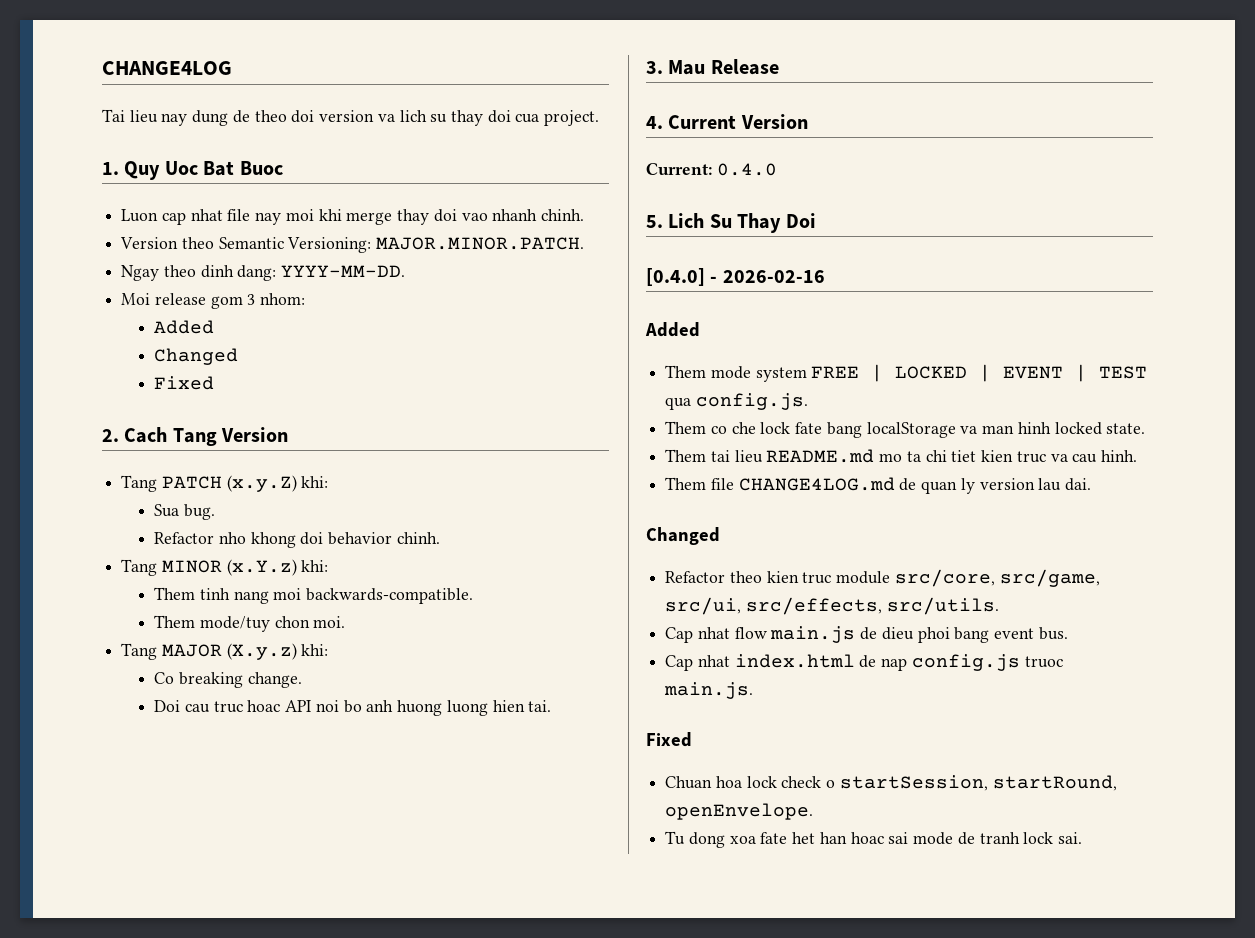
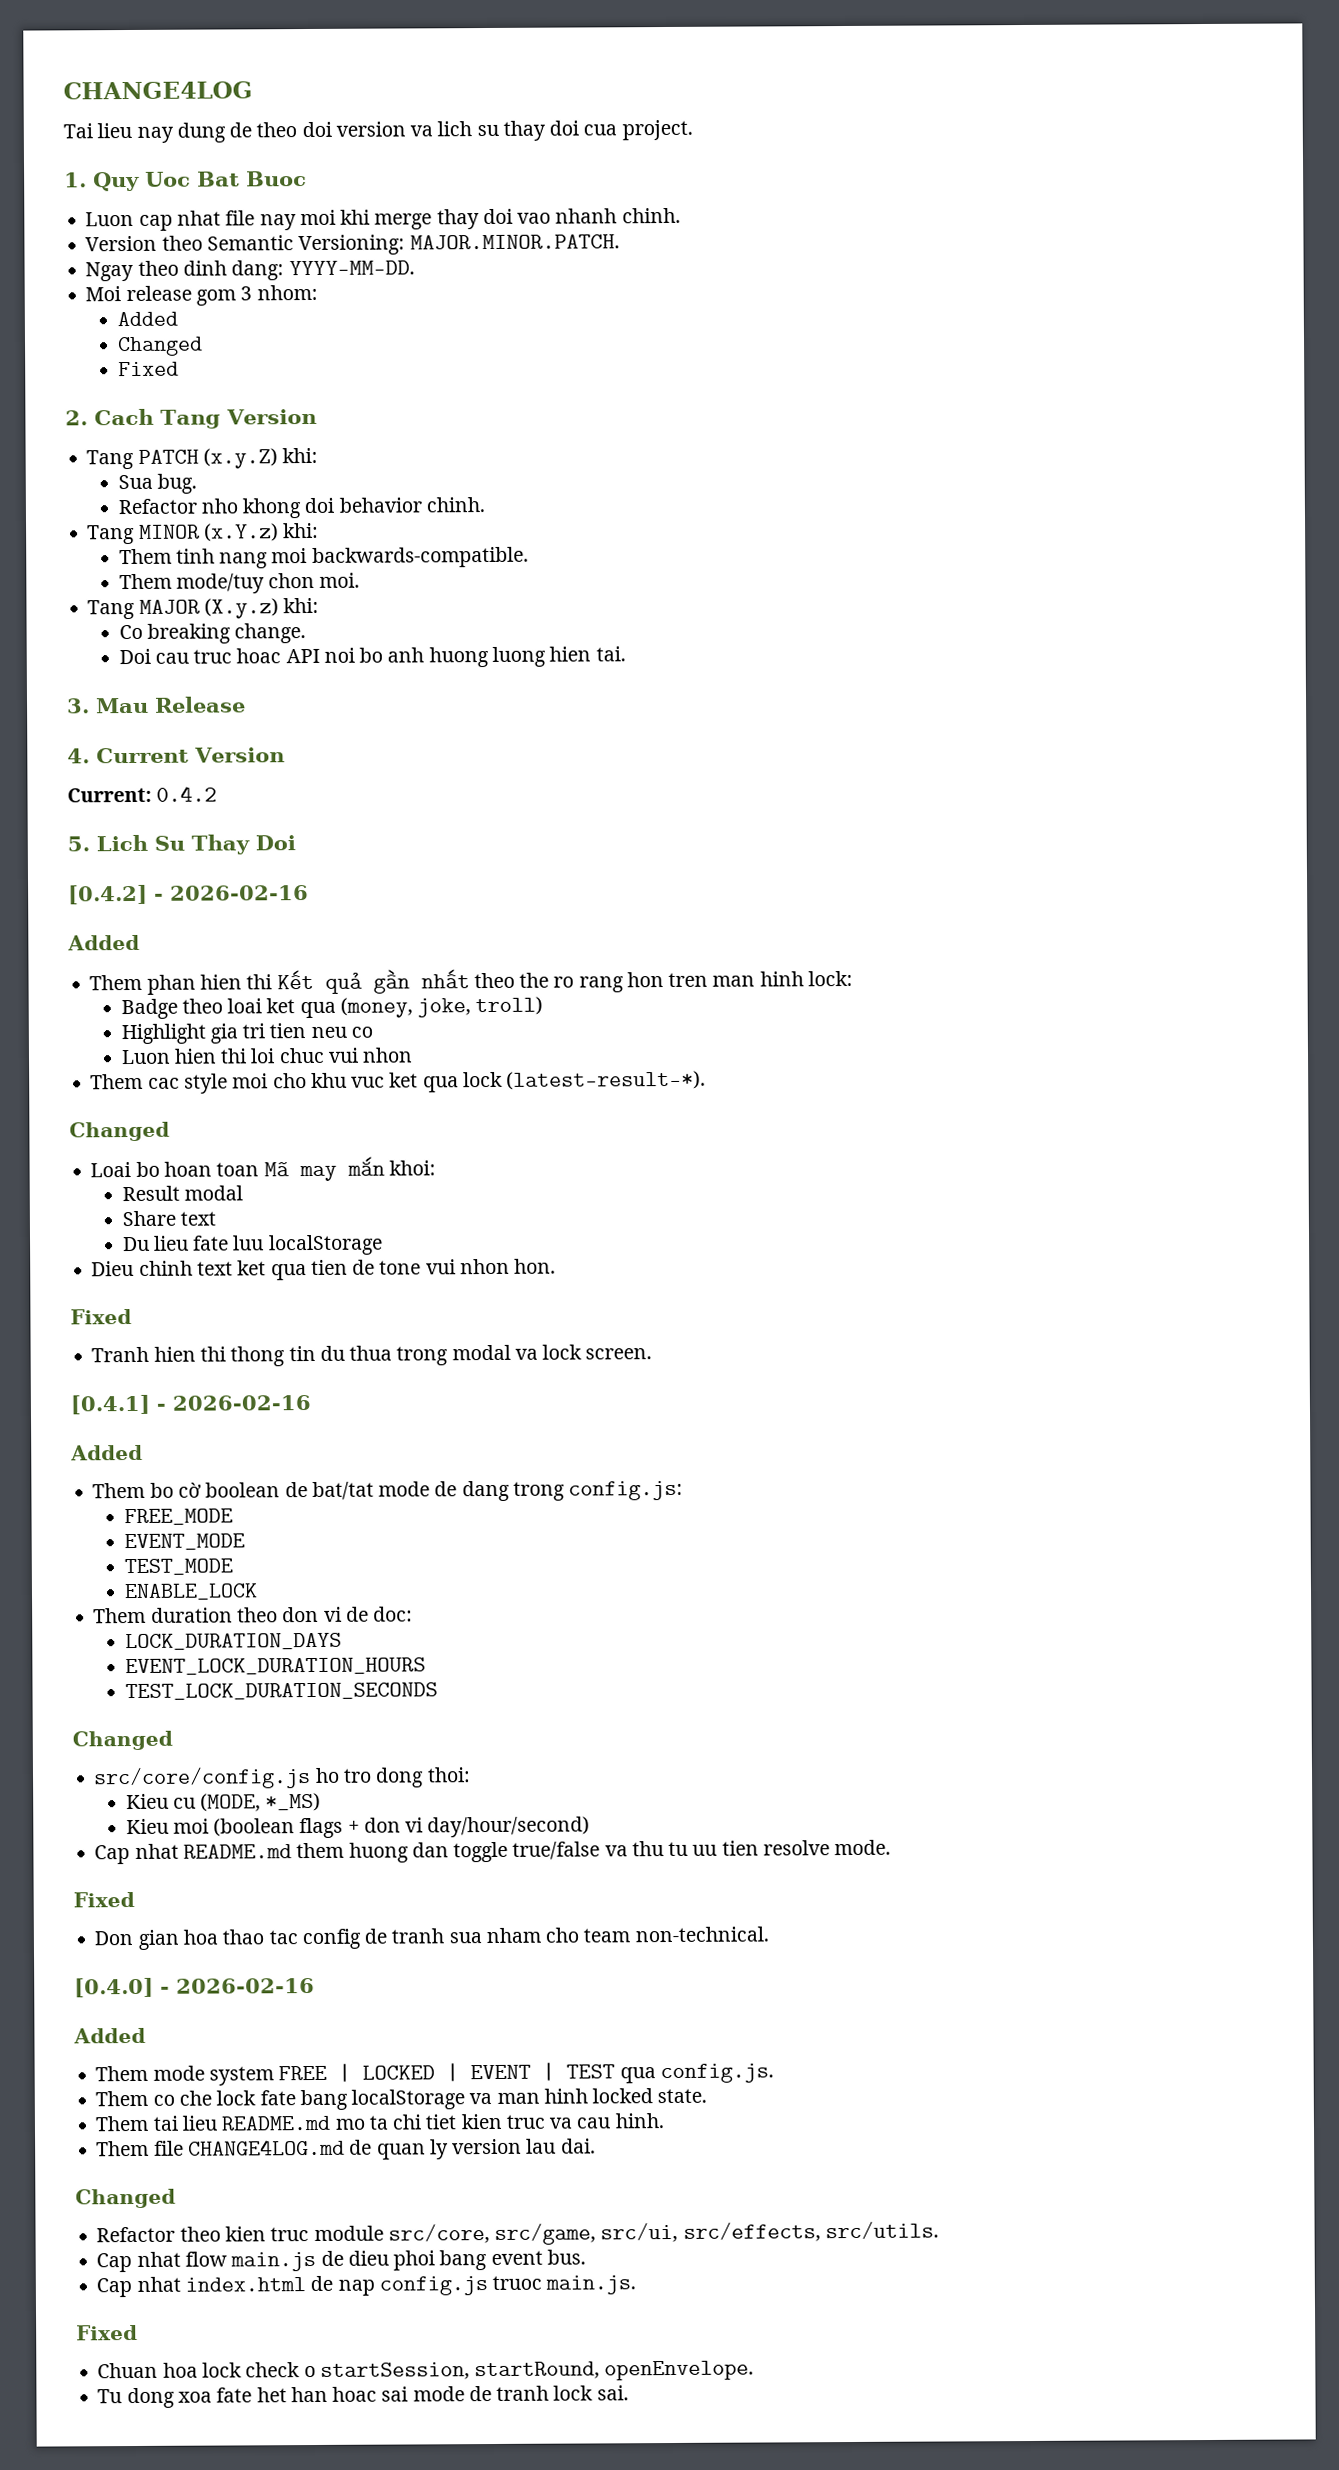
[716,163,777,176] 0.4.0 -> [156,785,218,802] 0.4.2
(816, 220) none -> [68,884,309,905] [67,934,140,951] [89,969,853,995] [120,996,544,1020] [120,1023,373,1045] [120,1047,414,1065] [90,1070,707,1094] [69,1121,170,1142] [90,1156,436,1182] [121,1185,243,1202] [121,1210,216,1227] [122,1234,383,1256] [91,1258,557,1281] [70,1309,132,1325] [91,1344,653,1367] [70,1394,311,1415] [70,1444,143,1461] [92,1480,684,1502] [123,1508,233,1526] [123,1533,245,1551] [123,1558,233,1576] [123,1583,258,1601] [93,1606,414,1624] [124,1632,342,1651] [124,1657,426,1676] [124,1682,438,1701] [72,1730,173,1751] [93,1767,471,1790] [125,1792,322,1812] [125,1816,591,1839] [94,1839,892,1865] [73,1891,135,1908] [94,1926,769,1950] // [0.4.2] - 2026-02-16 // Added // Them phan hien thi Kết quả gần nhất theo the ro rang hon tren man hinh lock: // Badge theo loai ket qua (money, joke, troll) // Highlight gia tri tien neu co // Luon hien thi loi chuc vui nhon // Them cac style moi cho khu vuc ket qua lock (latest-result-*). // Changed // Loai bo hoan toan Mã may mắn khoi: // Result modal // Share text // Du lieu fate luu localStorage // Dieu chinh text ket qua tien de tone vui nhon hon. // Fixed // Tranh hien thi thong tin du thua trong modal va lock screen. // [0.4.1] - 2026-02-16 // Added // Them bo cờ boolean de bat/tat mode de dang trong config.js: // FREE_MODE // EVENT_MODE // TEST_MODE // ENABLE_LOCK // Them duration theo don vi de doc: // LOCK_DURATION_DAYS // EVENT_LOCK_DURATION_HOURS // TEST_LOCK_DURATION_SECONDS // Changed // src/core/config.js ho tro dong thoi: // Kieu cu (MODE, *_MS) // Kieu moi (boolean flags + don vi day/hour/second) // Cap nhat README.md them huong dan toggle true/false va thu tu uu tien resolve mode. // Fixed // Don gian hoa thao tac config de tranh sua nham cho team non-technical.

